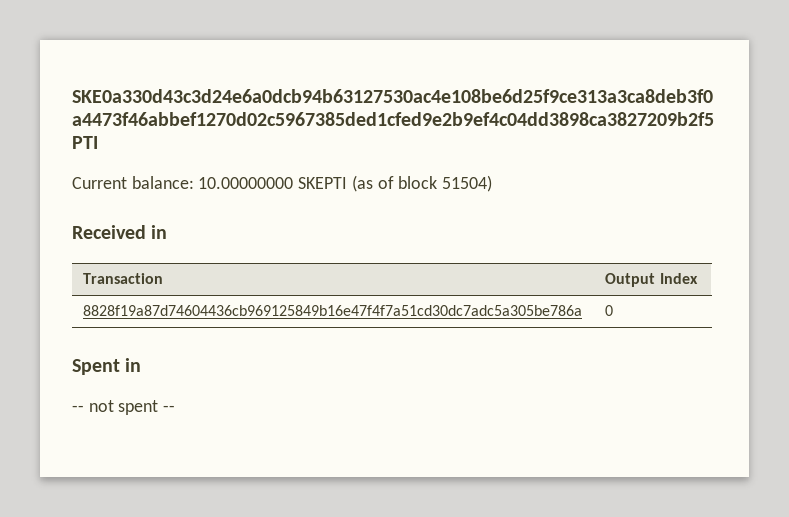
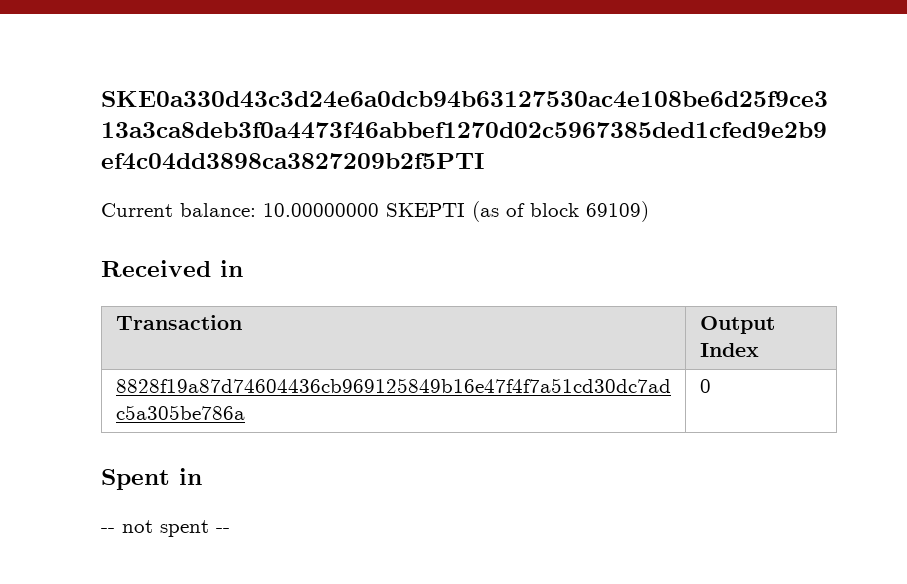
[442,175,493,192] 51504) -> [586,201,649,222] 69109)

